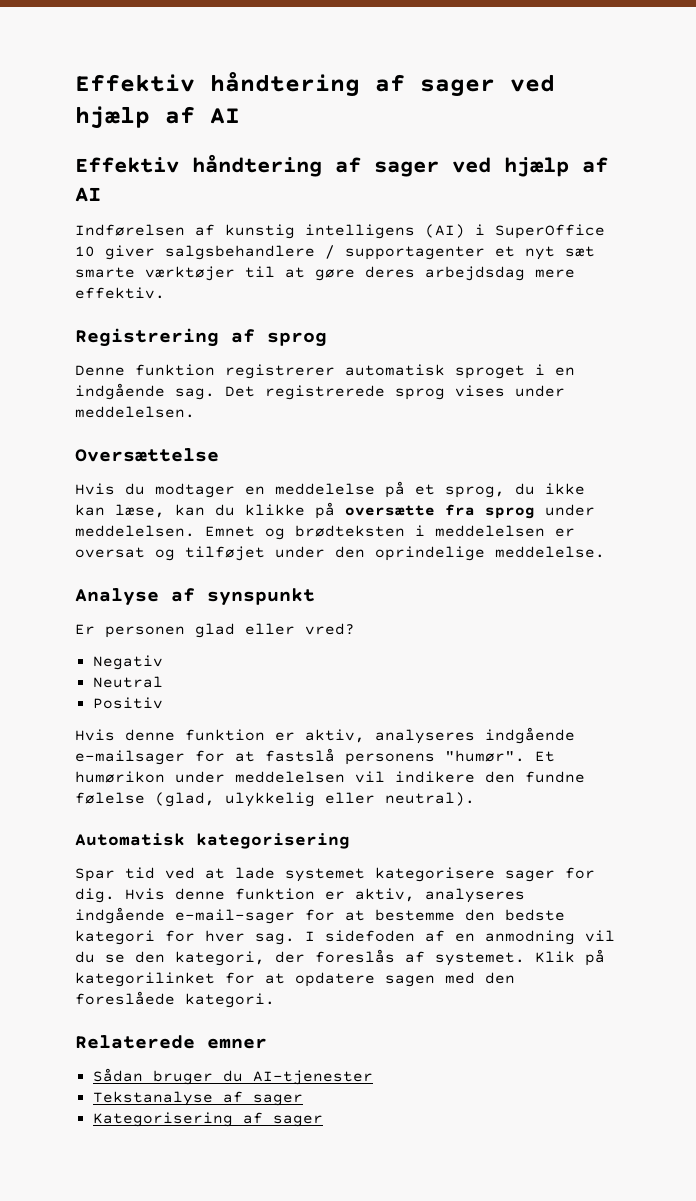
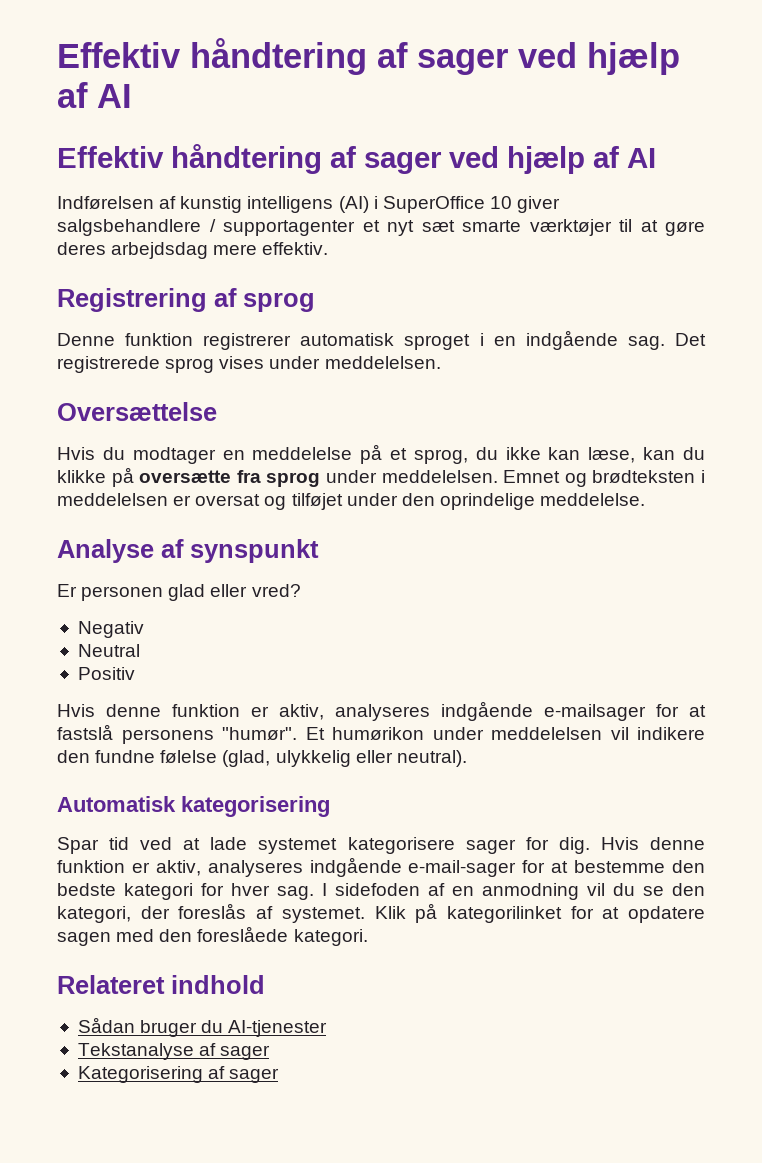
[75,1035,267,1049] Relaterede emner -> [57,975,265,994] Relateret indhold

